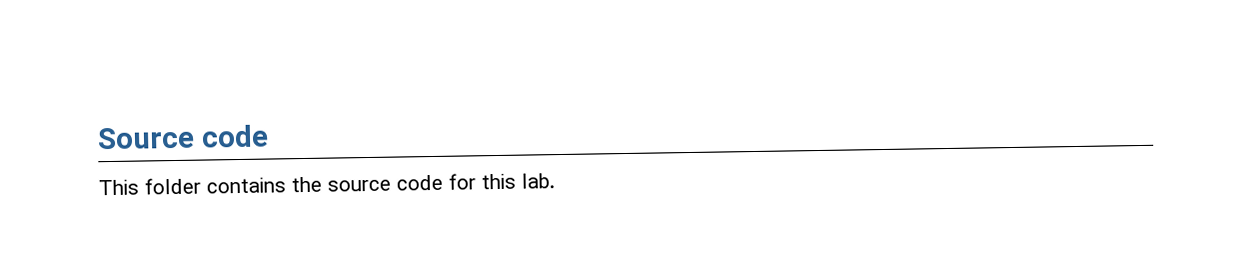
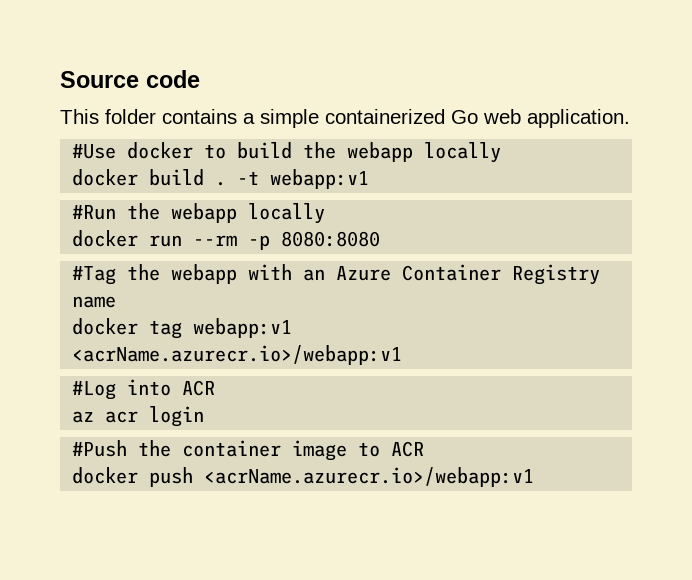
[291,173,555,193] the source code for this lab. -> [243,109,630,128] [72,142,502,163] [72,169,370,189] [72,203,326,224] [72,230,381,250] [72,264,601,285] [72,296,117,308] [72,318,293,339] [72,345,403,365] [72,379,216,400] [72,406,205,427] [72,440,425,461] [72,467,535,487] a simple containerized Go web application. // #Use docker to build the webapp locally // docker build . -t webapp:v1 // #Run the webapp locally // docker run --rm -p 8080:8080 // #Tag the webapp with an Azure Container Registry name // docker tag webapp:v1 <acrName.azurecr.io>/webapp:v1 // #Log into ACR // az acr login // #Push the container image to ACR // docker push <acrName.azurecr.io>/webapp:v1

